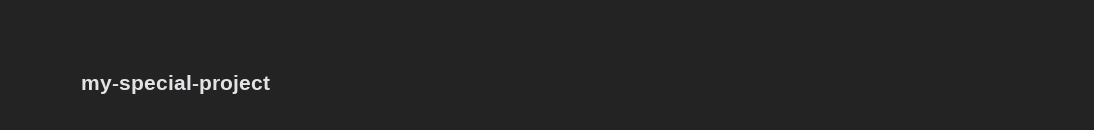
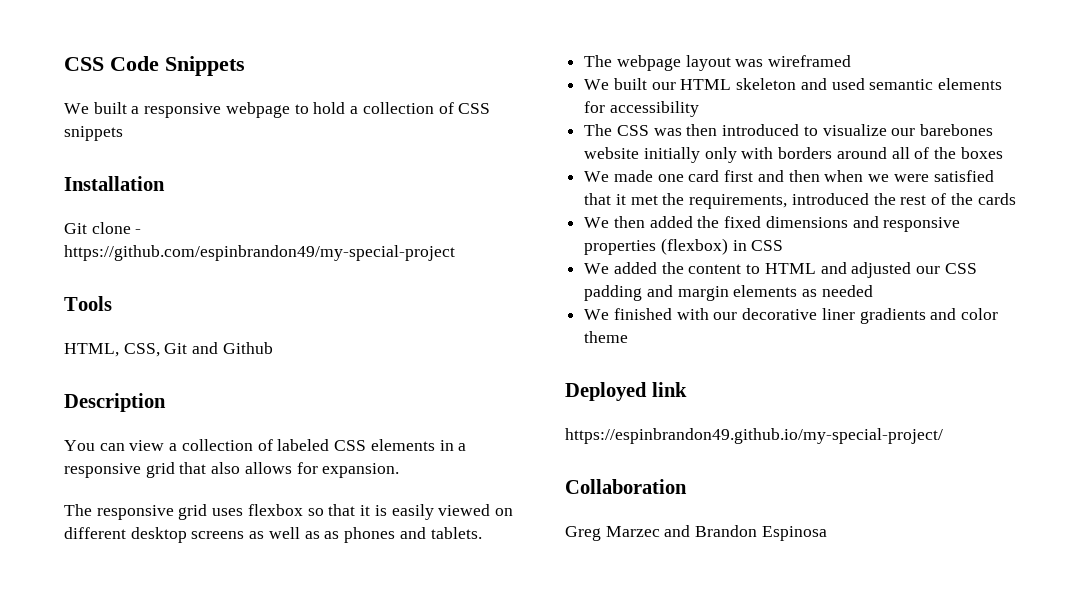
[81,75,270,94] my-special-project -> [64,56,245,76] [64,102,491,118] [64,126,123,141] [64,176,165,191] [64,222,142,234] [64,245,455,261] [64,296,112,311] [64,342,273,357] [64,393,166,412] [64,439,467,451] [64,462,400,478] [64,504,513,520] [64,527,482,543] [584,55,852,71] [584,78,1003,90] [584,101,699,117] [584,124,994,136] [584,147,1003,163] [584,170,994,182] [584,193,1016,209] [584,216,961,232] [584,238,784,255] [584,262,977,278] [584,285,873,301] [584,308,999,324] [584,331,629,343] [565,382,687,401] [565,428,943,444] [565,479,687,494] [565,525,827,541] CSS Code Snippets // We built a responsive webpage to hold a collection of CSS snippets // Installation // Git clone - https://github.com/espinbrandon49/my-special-project // Tools // HTML, CSS, Git and Github // Description // You can view a collection of labeled CSS elements in a responsive grid that also allows for expansion. // The responsive grid uses flexbox so that it is easily viewed on different desktop screens as well as as phones and tablets. // The webpage layout was wireframed // We built our HTML skeleton and used semantic elements for accessibility // The CSS was then introduced to visualize our barebones website initially only with borders around all of the boxes // We made one card first and then when we were satisfied that it met the requirements, introduced the rest of the cards // We then added the fixed dimensions and responsive properties (flexbox) in CSS // We added the content to HTML and adjusted our CSS padding and margin elements as needed // We finished with our decorative liner gradients and color theme // Deployed link // https://espinbrandon49.github.io/my-special-project/ // Collaboration // Greg Marzec and Brandon Espinosa

